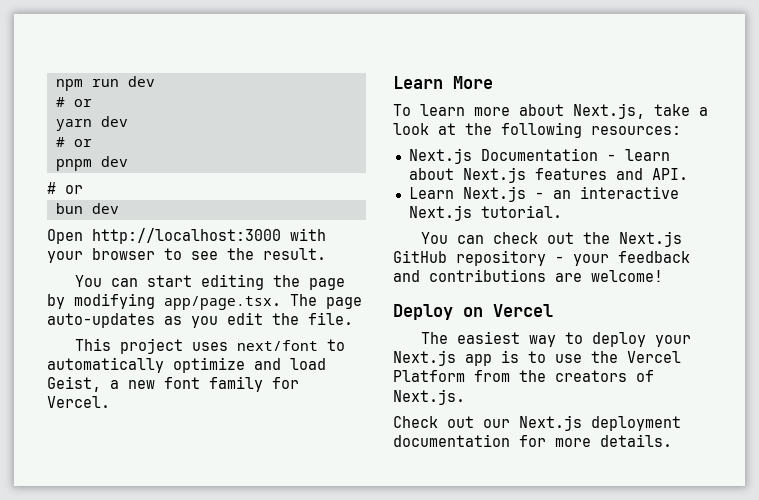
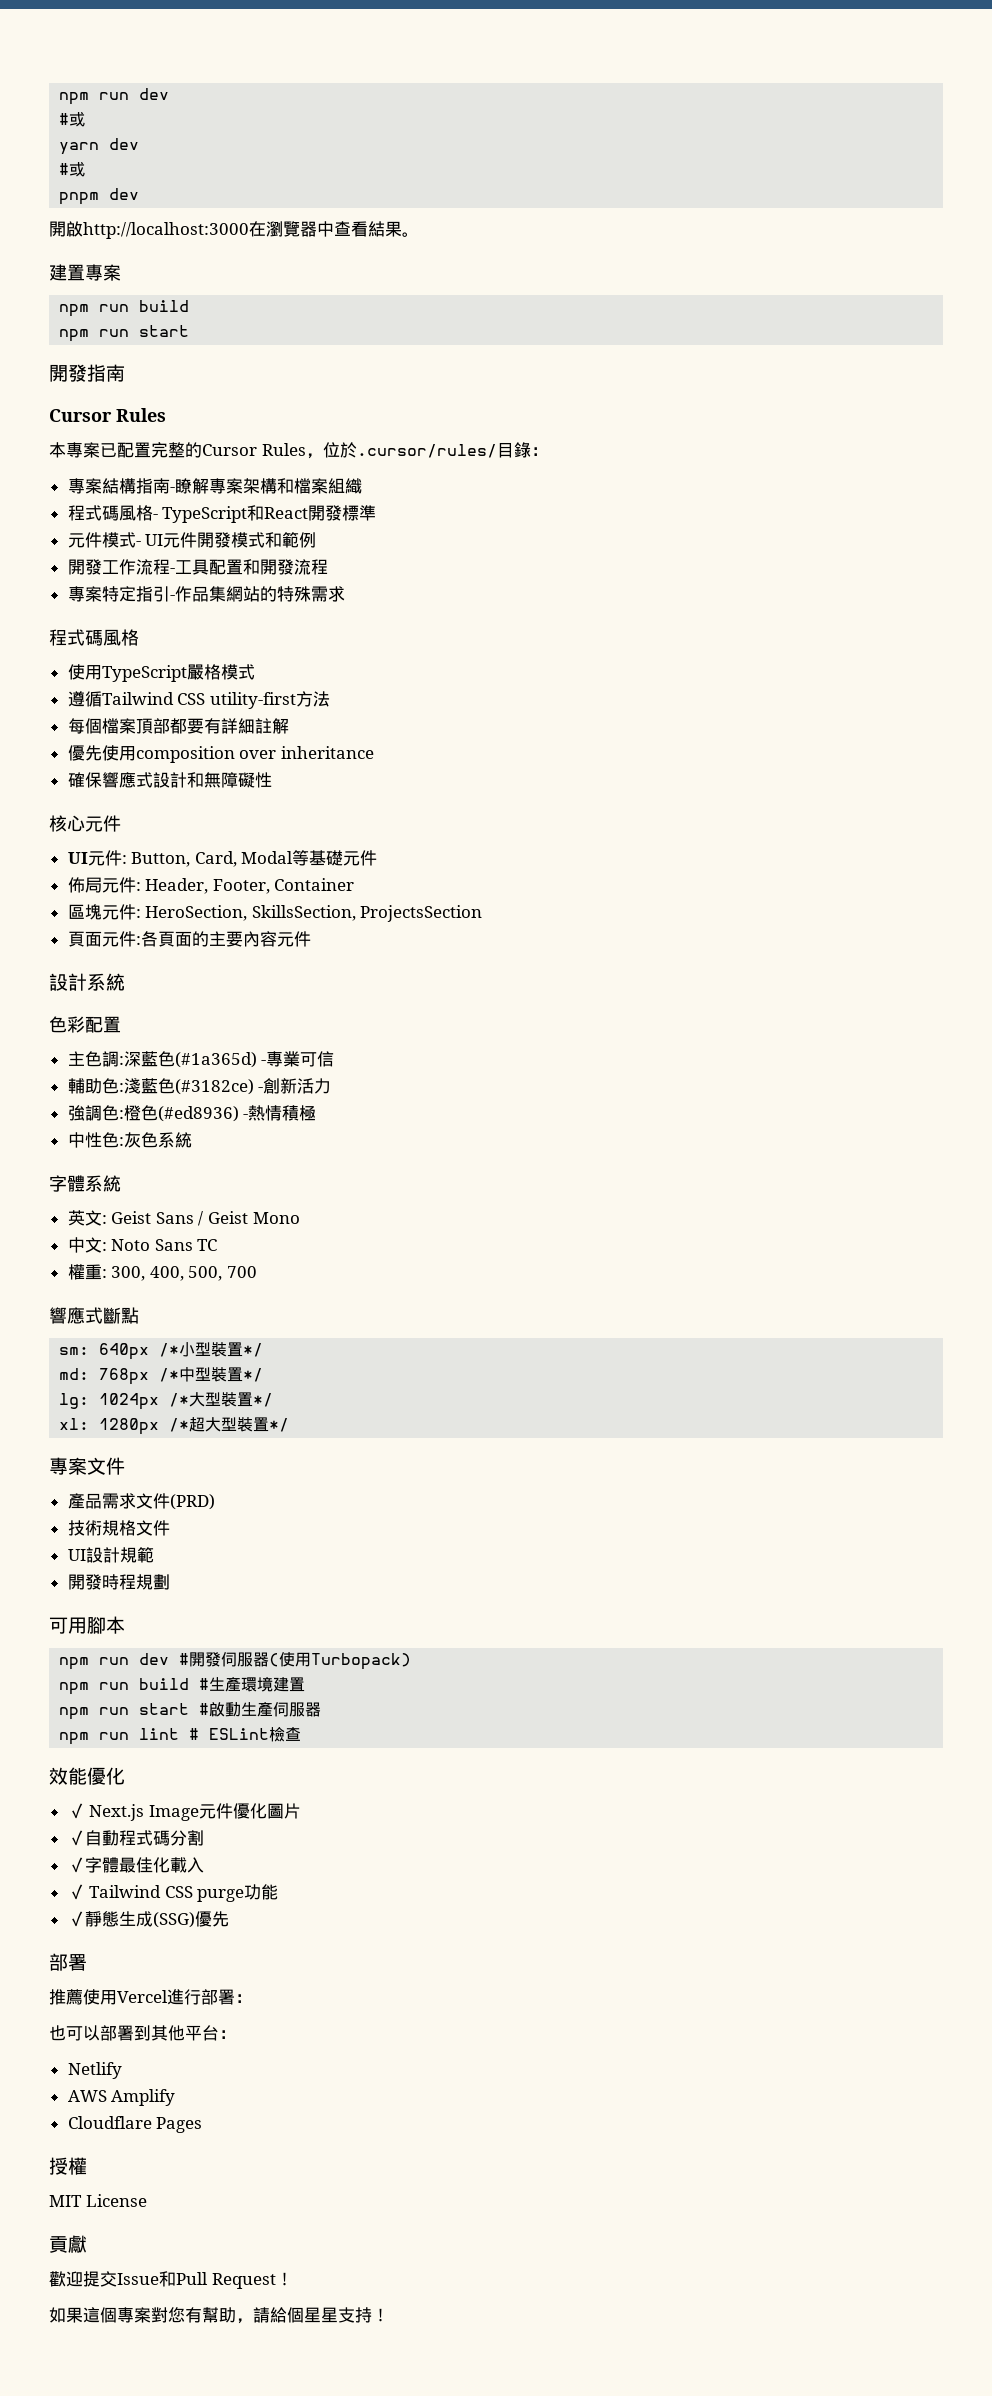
[73,99,92,107] or -> [69,112,86,127] 或
[73,139,92,147] or -> [69,162,86,177] 或
[47,182,83,194] [55,203,119,214] [47,228,326,244] [47,248,326,263] [74,274,345,290] [47,293,362,310] [47,312,353,328] [74,338,345,354] [47,357,326,373] [47,376,299,392] [47,396,110,408] [393,76,493,89] [393,103,708,119] [393,122,681,138] [408,148,670,164] [408,167,688,183] [408,186,679,202] [408,205,562,221] [420,231,682,247] [393,250,690,266] [393,269,663,282] [393,304,553,320] [420,331,691,347] [393,350,681,366] [393,370,654,382] [393,389,465,405] [393,415,681,431] [393,434,672,447] # or // bun dev // Open http://localhost:3000 with your browser to see the result. // You can start editing the page by modifying app/page.tsx. The page auto-updates as you edit the file. // This project uses next/font to automatically optimize and load Geist, a new font family for Vercel. // Learn More // To learn more about Next.js, take a look at the following resources: // Next.js Documentation - learn about Next.js features and API. // Learn Next.js - an interactive Next.js tutorial. // You can check out the Next.js GitHub repository - your feedback and contributions are welcome! // Deploy on Vercel // The easiest way to deploy your Next.js app is to use the Vercel Platform from the creators of Next.js. // Check out our Next.js deployment documentation for more details. -> [49,221,419,239] [49,264,121,281] [59,300,190,317] [59,325,190,342] [49,364,125,382] [49,408,166,422] [49,442,548,459] [67,478,362,494] [67,505,377,523] [67,532,317,548] [67,559,328,575] [67,586,345,602] [49,629,139,646] [67,664,255,682] [67,691,330,709] [67,718,289,734] [67,745,374,763] [67,772,272,788] [49,815,121,832] [67,850,378,867] [67,877,355,894] [67,904,483,922] [67,931,311,947] [49,973,125,991] [49,1016,121,1033] [67,1051,335,1068] [67,1078,332,1095] [67,1105,317,1122] [67,1132,192,1148] [49,1175,121,1192] [67,1210,300,1226] [67,1237,218,1253] [67,1264,258,1281] [49,1307,139,1324] [59,1342,264,1360] [59,1367,264,1385] [59,1392,274,1410] [59,1417,290,1435] [49,1457,125,1475] [67,1493,215,1510] [67,1520,170,1536] [67,1547,154,1563] [67,1574,170,1590] [49,1616,125,1634] [59,1652,412,1670] [59,1676,306,1695] [59,1702,322,1720] [59,1726,302,1745] [49,1767,125,1785] [67,1803,301,1821] [67,1830,204,1846] [67,1857,204,1873] [67,1884,279,1902] [67,1911,229,1928] [49,1953,87,1971] [49,1989,252,2005] [49,2025,236,2041] [67,2062,122,2079] [67,2089,176,2106] [67,2116,203,2133] [49,2157,87,2175] [49,2194,147,2207] [49,2235,87,2253] [49,2271,293,2289] [49,2306,389,2324] 開啟http://localhost:3000在瀏覽器中查看結果。 // 建置專案 // npm run build // npm run start // 開發指南 // Cursor Rules // 本專案已配置完整的Cursor Rules，位於.cursor/rules/目錄： // 專案結構指南-瞭解專案架構和檔案組織 // 程式碼風格- TypeScript和React開發標準 // 元件模式- UI元件開發模式和範例 // 開發工作流程-工具配置和開發流程 // 專案特定指引-作品集網站的特殊需求 // 程式碼風格 // 使用TypeScript嚴格模式 // 遵循Tailwind CSS utility-first方法 // 每個檔案頂部都要有詳細註解 // 優先使用composition over inheritance // 確保響應式設計和無障礙性 // 核心元件 // UI元件: Button, Card, Modal等基礎元件 // 佈局元件: Header, Footer, Container // 區塊元件: HeroSection, SkillsSection, ProjectsSection // 頁面元件:各頁面的主要內容元件 // 設計系統 // 色彩配置 // 主色調:深藍色(#1a365d) -專業可信 // 輔助色:淺藍色(#3182ce) -創新活力 // 強調色:橙色(#ed8936) -熱情積極 // 中性色:灰色系統 // 字體系統 // 英文: Geist Sans / Geist Mono // 中文: Noto Sans TC // 權重: 300, 400, 500, 700 // 響應式斷點 // sm: 640px /*小型裝置*/ // md: 768px /*中型裝置*/ // lg: 1024px /*大型裝置*/ // xl: 1280px /*超大型裝置*/ // 專案文件 // 產品需求文件(PRD) // 技術規格文件 // UI設計規範 // 開發時程規劃 // 可用腳本 // npm run dev #開發伺服器(使用Turbopack) // npm run build #生產環境建置 // npm run start #啟動生產伺服器 // npm run lint # ESLint檢查 // 效能優化 // ✓ Next.js Image元件優化圖片 // ✓自動程式碼分割 // ✓字體最佳化載入 // ✓ Tailwind CSS purge功能 // ✓靜態生成(SSG)優先 // 部署 // 推薦使用Vercel進行部署： // 也可以部署到其他平台： // Netlify // AWS Amplify // Cloudflare Pages // 授權 // MIT License // 貢獻 // 歡迎提交Issue和Pull Request！ // 如果這個專案對您有幫助，請給個星星支持！

